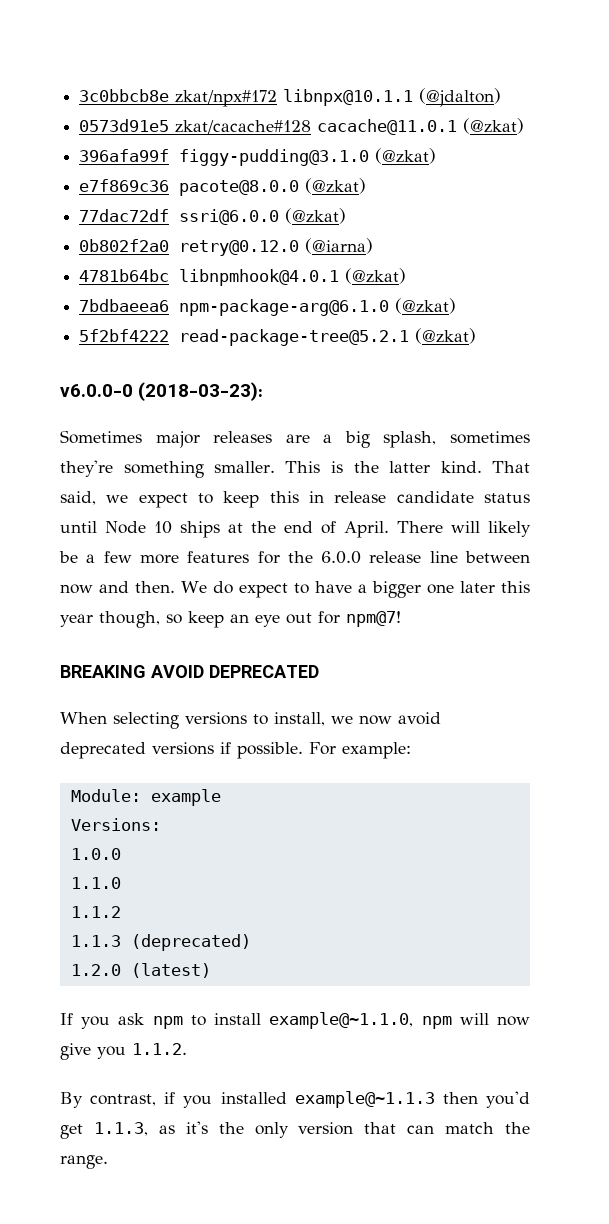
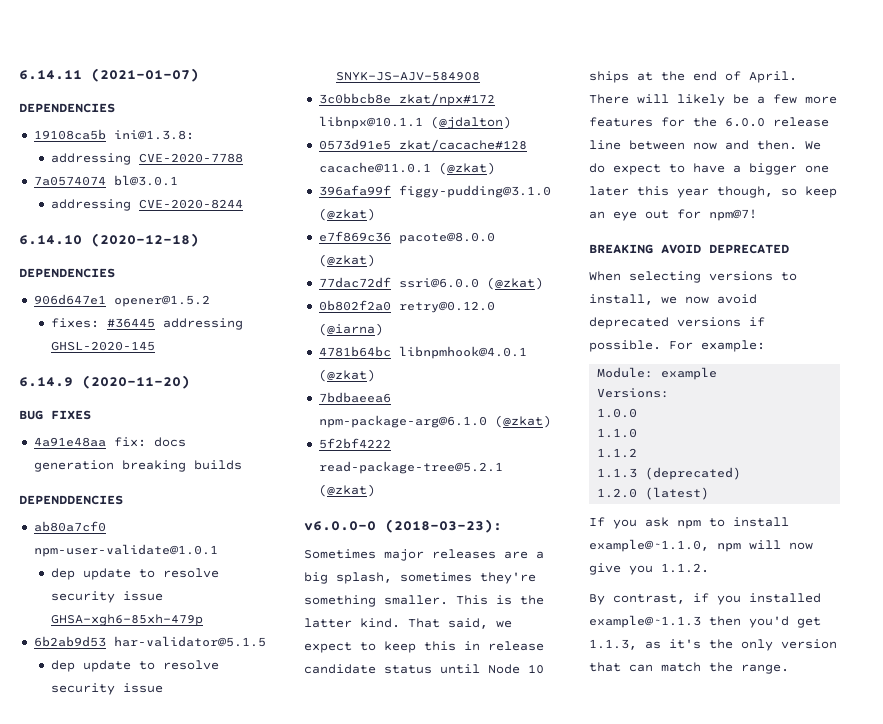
(79, 95) none -> [19,68,199,82] [19,103,115,113] [33,129,194,140] [51,153,244,165] [33,175,178,186] [51,199,244,211] [19,233,199,247] [19,268,115,278] [33,294,210,307] [51,318,244,330] [51,341,156,351] [19,375,190,389] [19,410,91,420] [33,437,186,447] [33,460,242,472] [19,495,123,505] [33,521,106,532] [33,544,218,557] [51,568,220,580] [51,591,164,603] [51,614,204,626] [33,636,266,647] [51,660,220,672] [51,683,164,695] [336,71,481,81] 6.14.11 (2021-01-07) // DEPENDENCIES // 19108ca5b ini@1.3.8: // addressing CVE-2020-7788 // 7a0574074 bl@3.0.1 // addressing CVE-2020-8244 // 6.14.10 (2020-12-18) // DEPENDENCIES // 906d647e1 opener@1.5.2 // fixes: #36445 addressing GHSL-2020-145 // 6.14.9 (2020-11-20) // BUG FIXES // 4a91e48aa fix: docs generation breaking builds // DEPENDDENCIES // ab80a7cf0 npm-user-validate@1.0.1 // dep update to resolve security issue GHSA-xgh6-85xh-479p // 6b2ab9d53 har-validator@5.1.5 // dep update to resolve security issue SNYK-JS-AJV-584908 //

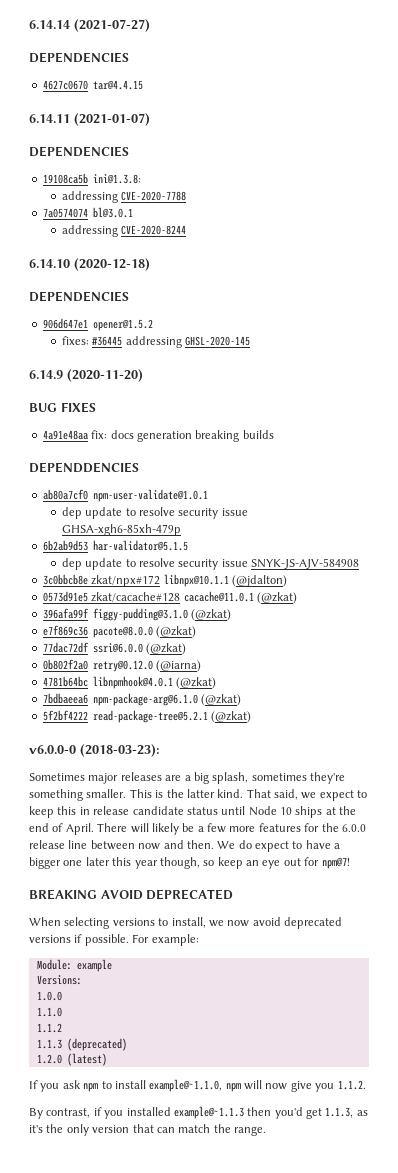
(19, 75) none -> [29,19,150,32] [29,52,129,63] [42,80,143,90] 6.14.14 (2021-07-27) // DEPENDENCIES // 4627c0670 tar@4.4.15 //

